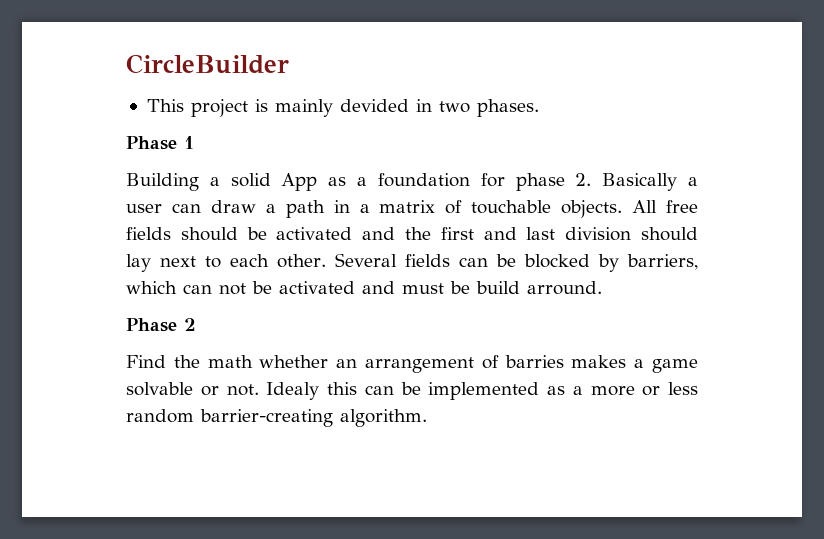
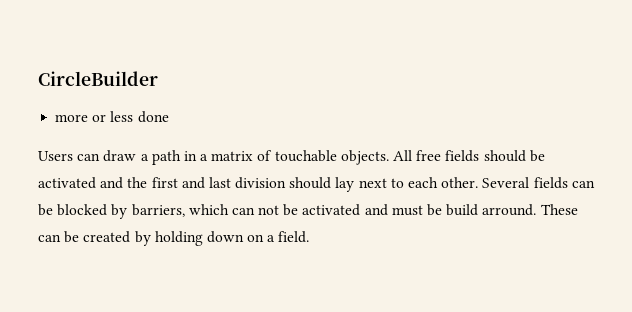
[146,99,539,117] [126,136,194,150] [126,173,698,191] [126,204,162,213] This project is mainly devided in two phases. // Phase 1 // Building a solid App as a foundation for phase 2. Basically a user -> [55,111,169,123] [38,151,73,161] more or less done // Users
[126,318,196,332] [126,355,698,373] [126,382,698,400] [126,409,427,427] // Phase 2 // Find the math whether an arrangement of barries makes a game solvable or not. Idealy this can be implemented as a more or less random barrier-creating algorithm. -> [540,204,578,215] [38,231,310,246] These can be created by holding down on a field.

